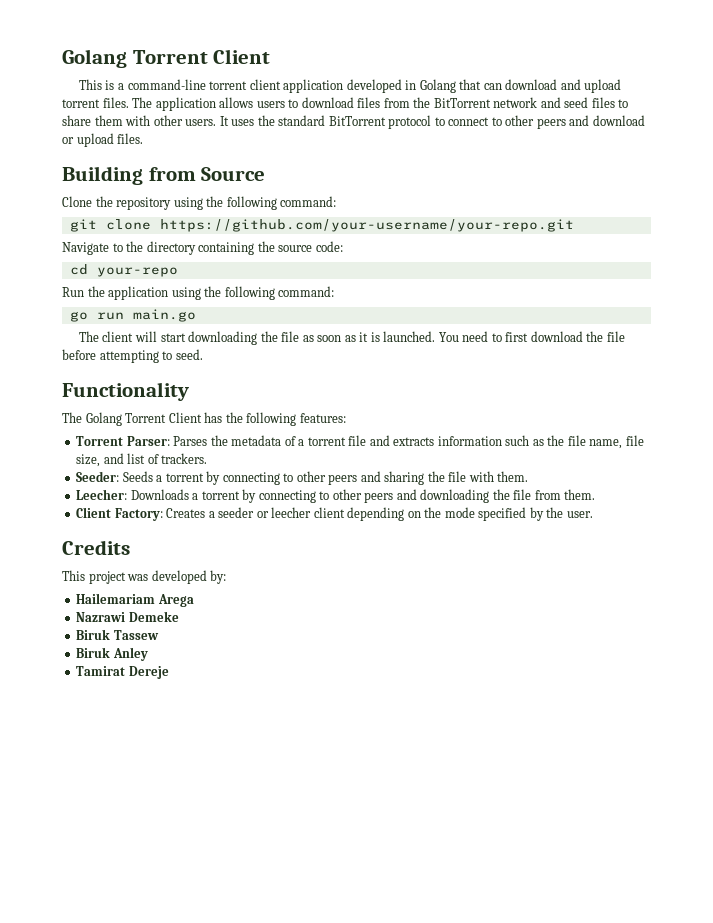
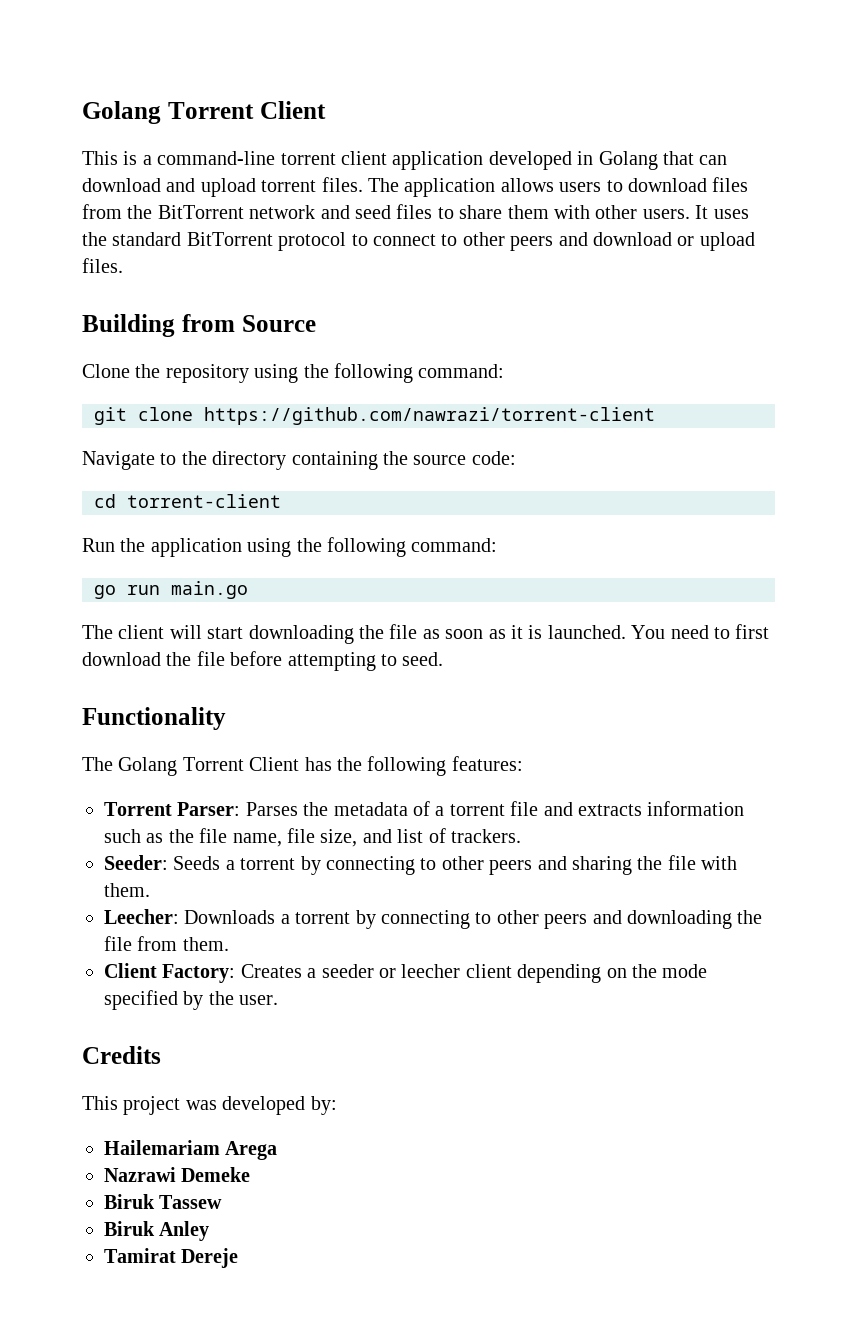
[159,219,574,232] https://github.com/your-username/your-repo.git -> [204,407,655,425] https://github.com/nawrazi/torrent-client
[96,267,178,277] your-repo -> [127,494,281,508] torrent-client

